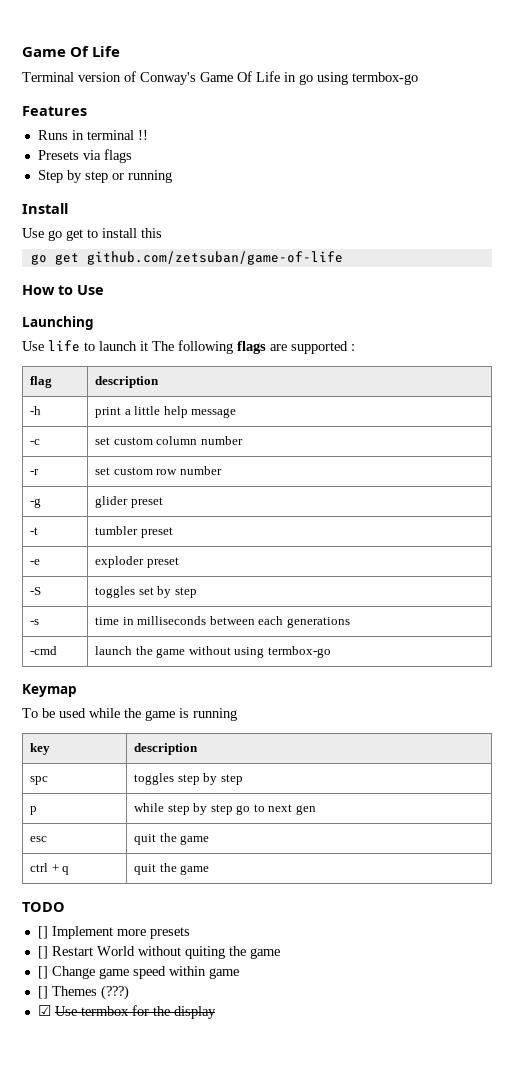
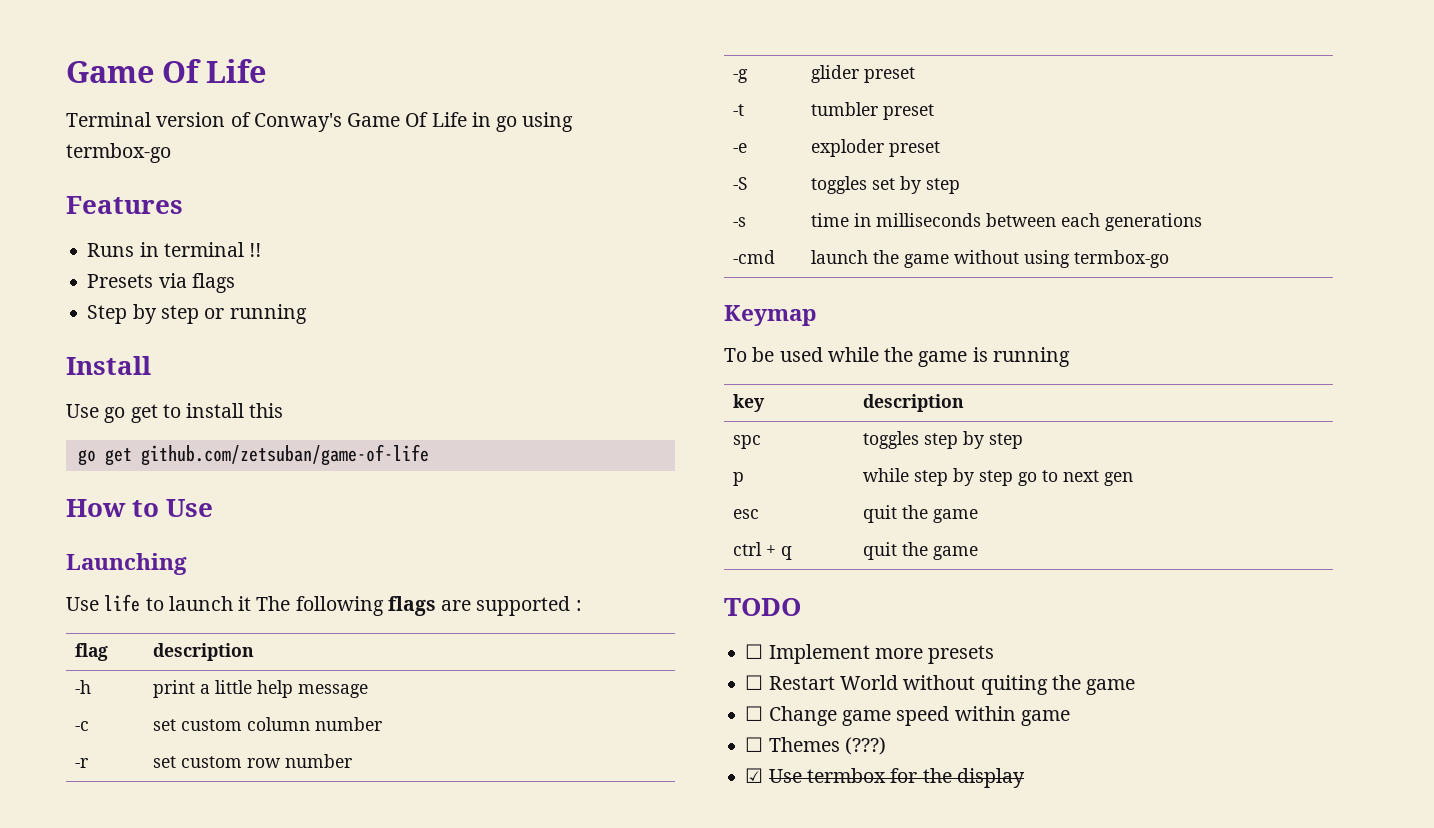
[37,926,48,939] [] -> [745,644,764,659] ☐
[37,946,48,959] [] -> [745,675,764,690] ☐
[37,966,48,979] [] -> [745,706,764,721] ☐
[37,986,48,999] [] -> [745,737,764,752] ☐

